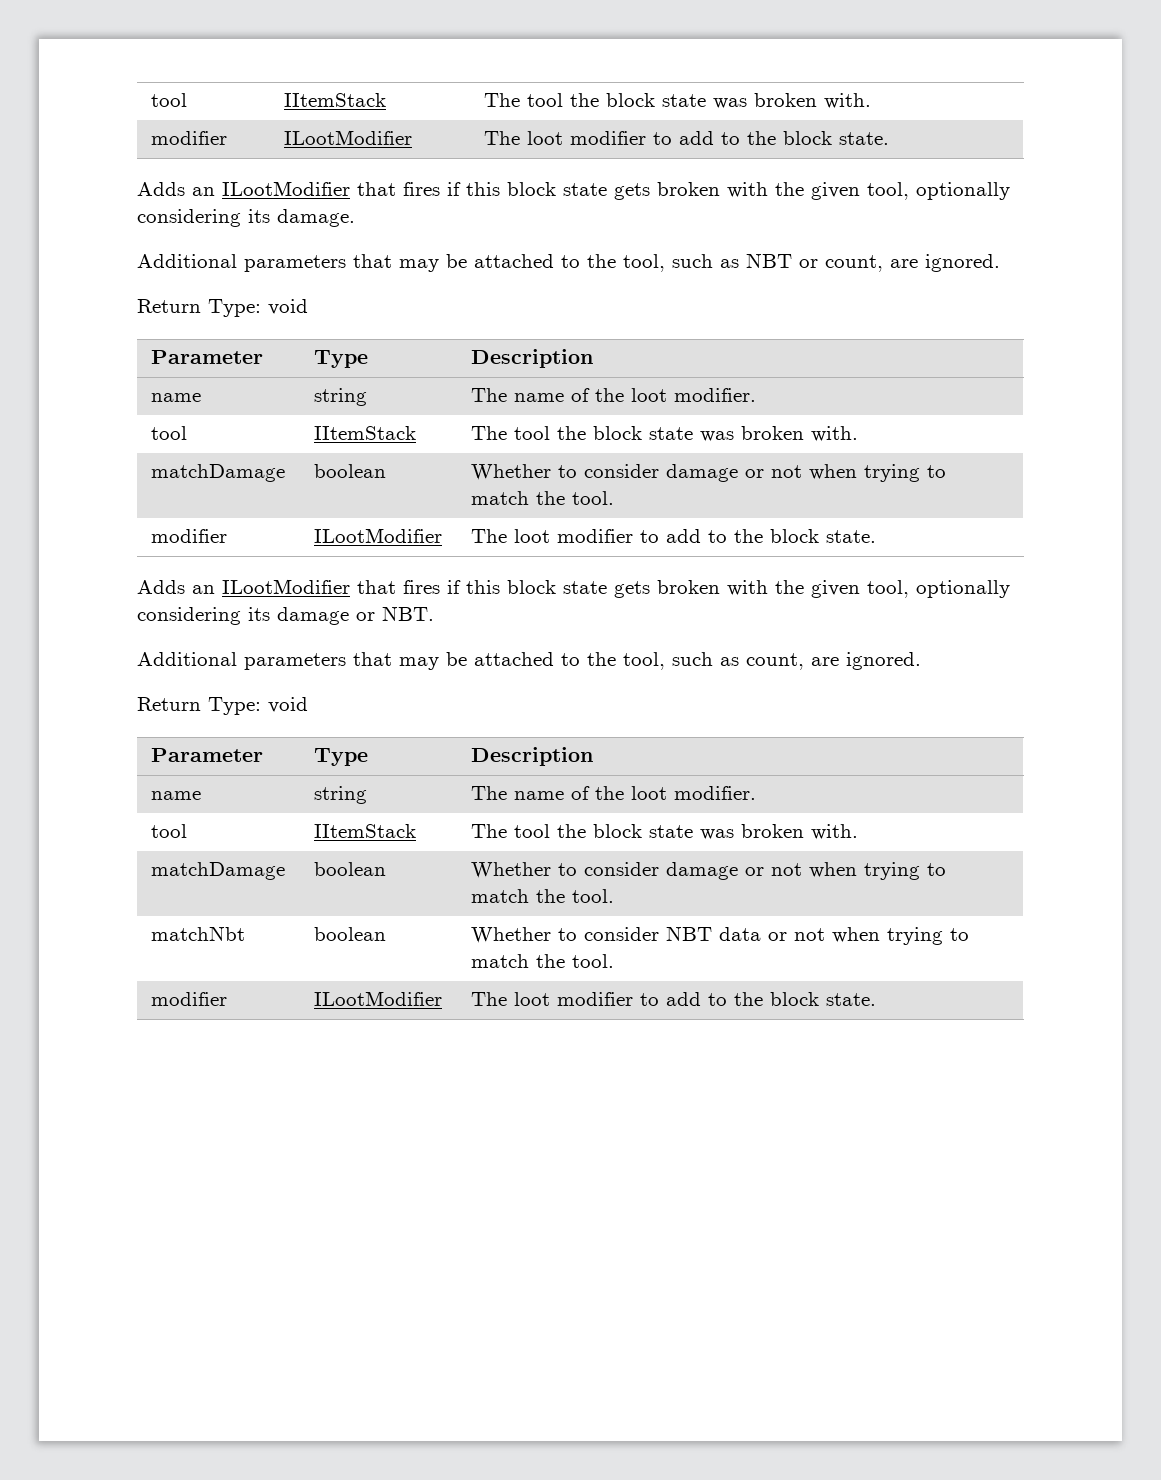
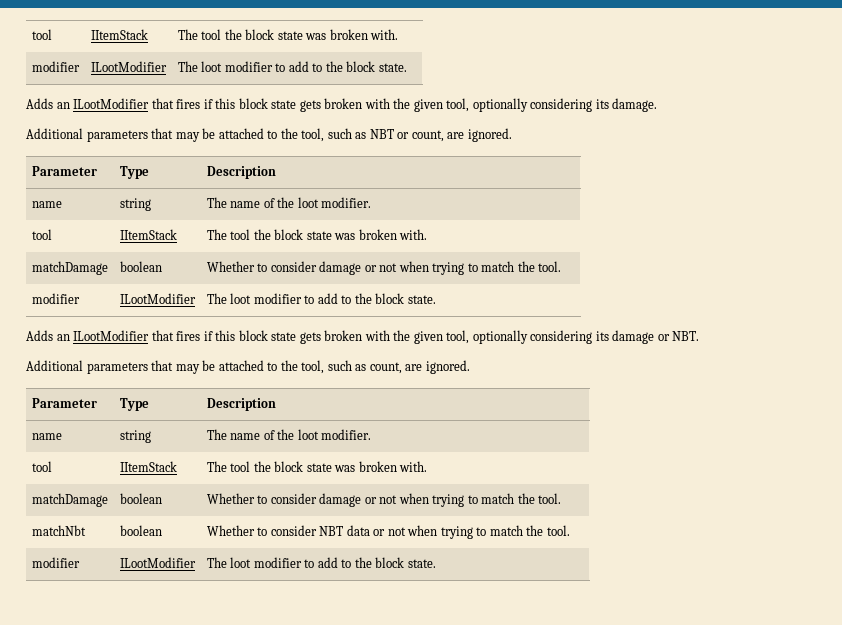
[137,299,308,317] // Return Type: void -> (512, 135) none
[137,697,308,715] // Return Type: void -> (470, 367) none

